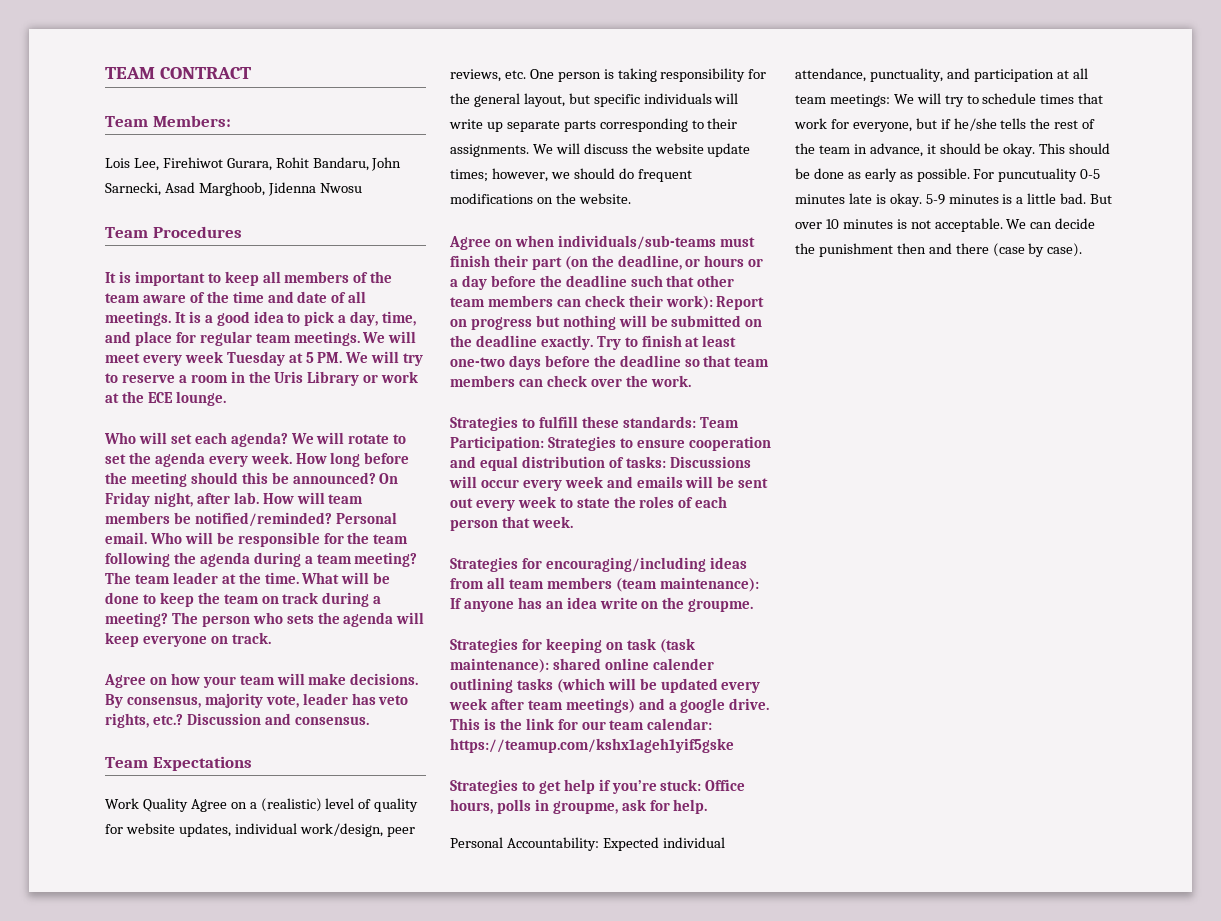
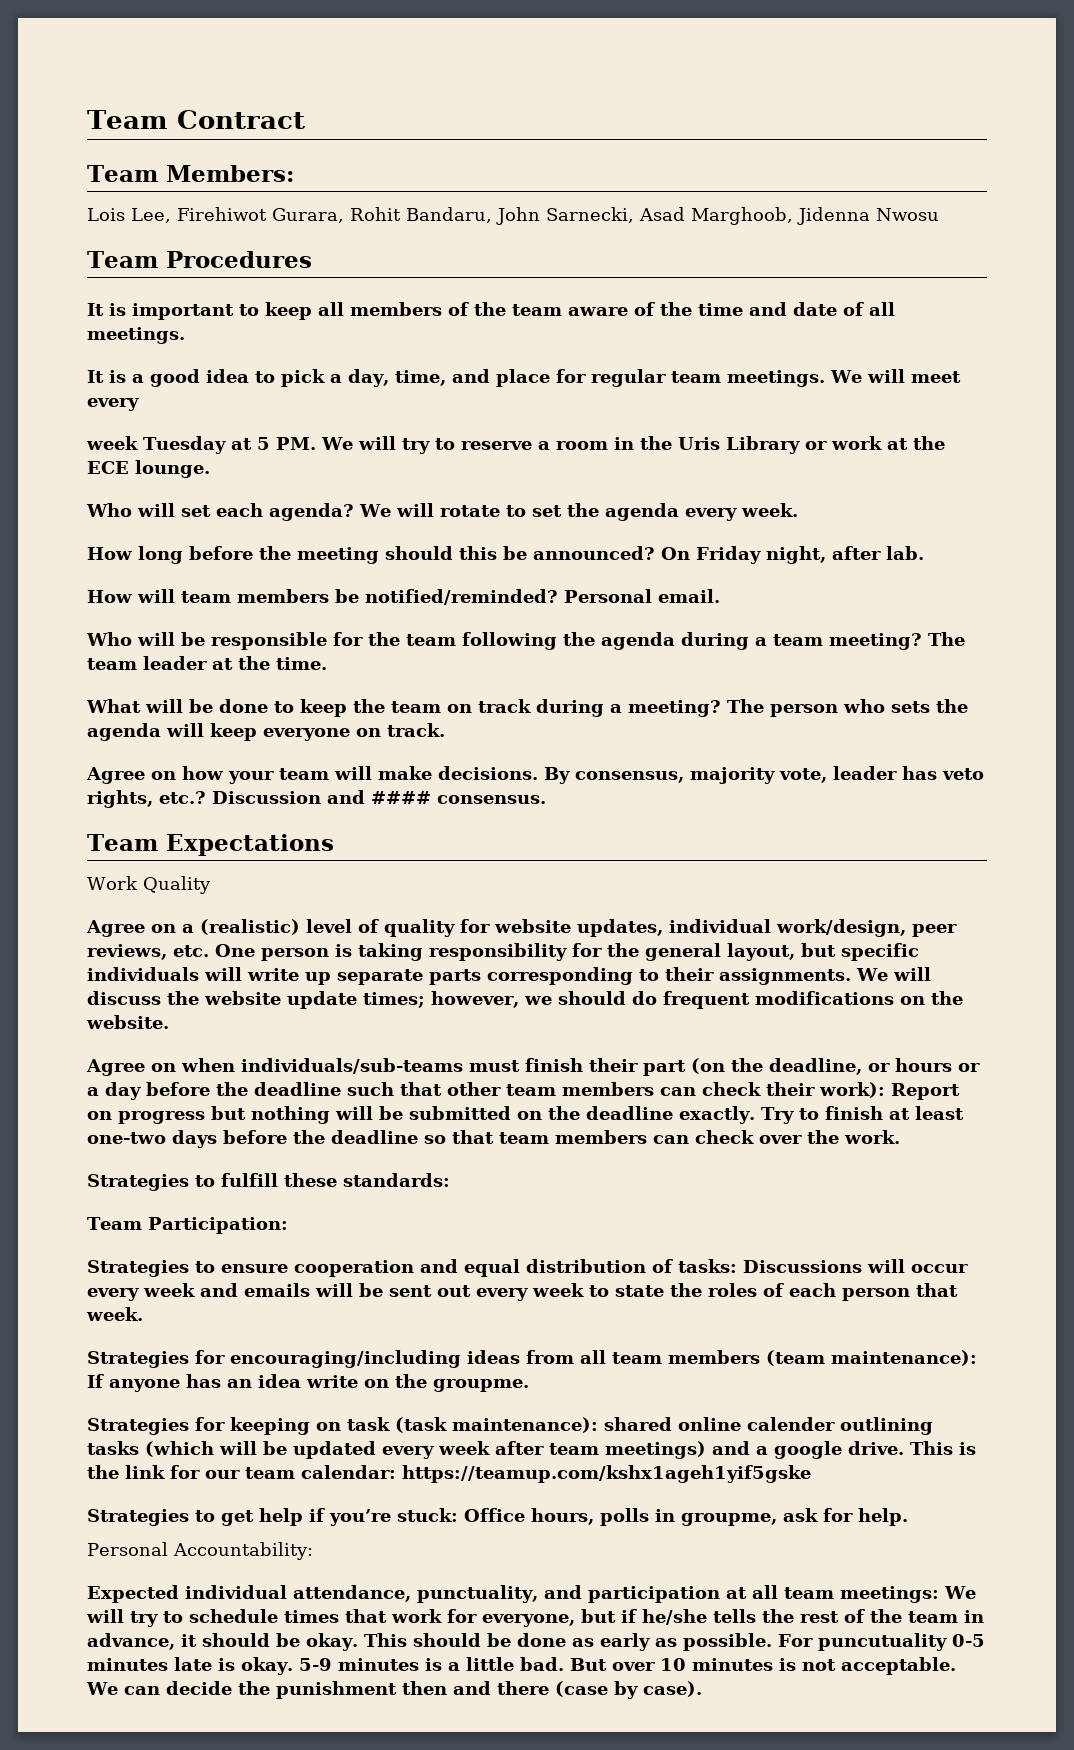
[105,67,251,79] TEAM CONTRACT -> [87,110,305,129] Team Contract
(171, 318) none -> (185, 335) //
(182, 360) none -> (139, 404) //
(292, 458) none -> (798, 510) //
(259, 498) none -> (924, 553) //
(147, 538) none -> (720, 596) //
(299, 578) none -> (327, 663) //
(291, 719) none -> [371,791,431,804] ####
(188, 805) none -> (211, 885) //
(696, 422) none -> (450, 1180) //
(544, 443) none -> (288, 1225) //
(599, 844) none -> (313, 1551) //

